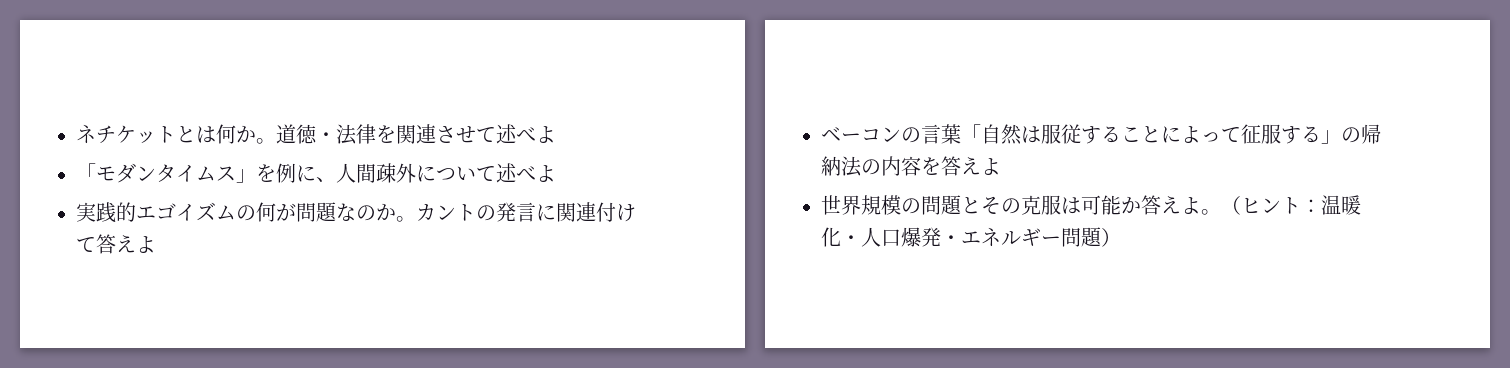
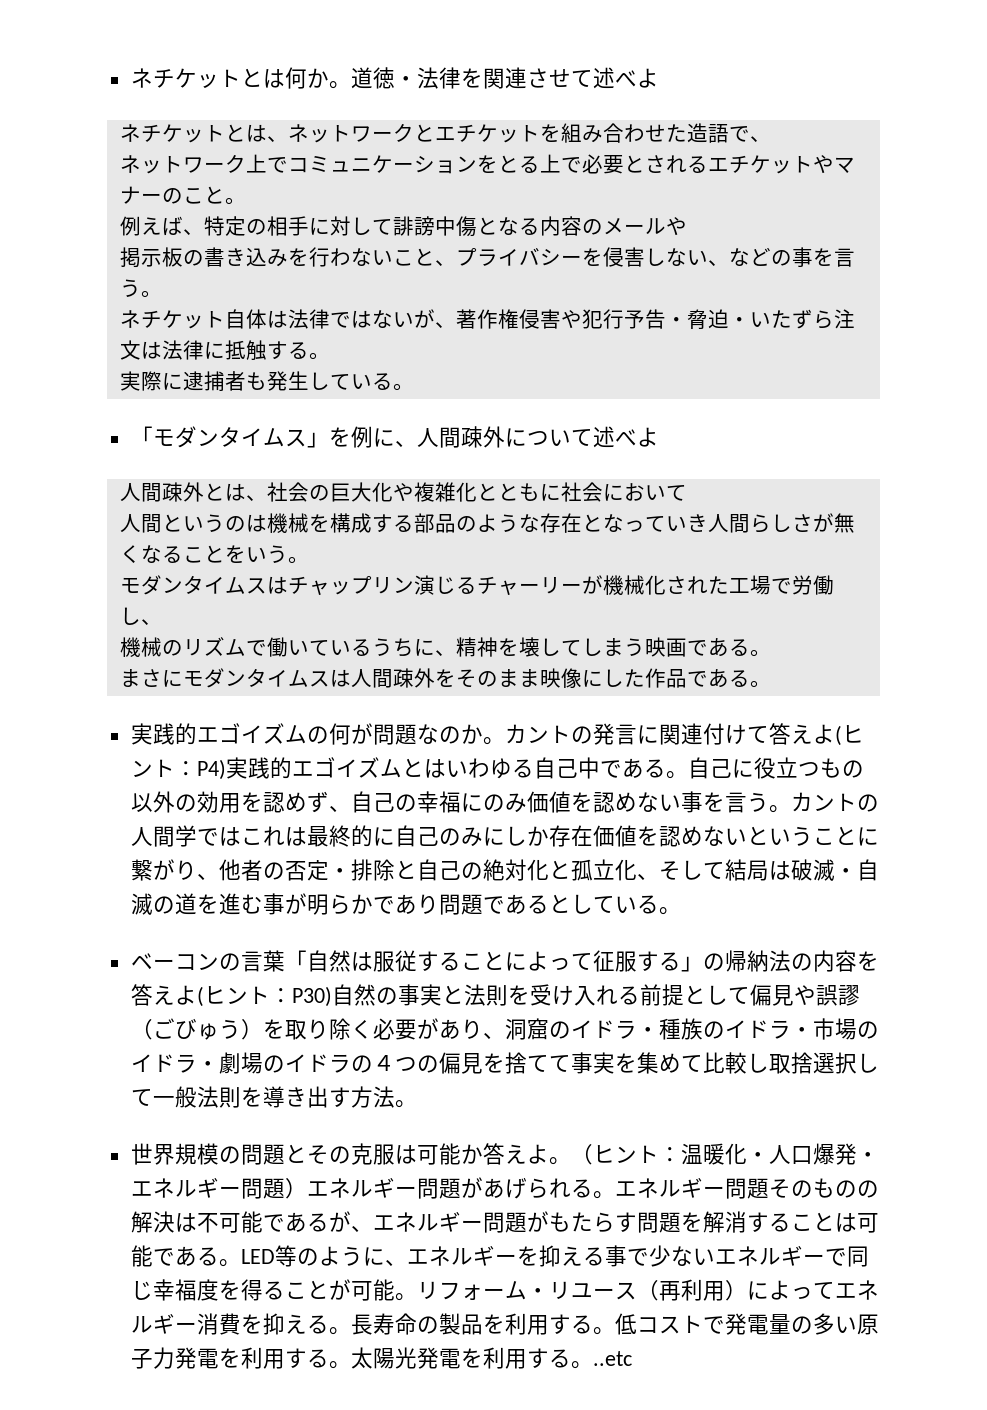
(556, 134) none -> [119,123,771,143] [119,154,855,174] [119,186,246,205] [119,216,687,237] [119,247,855,268] [119,279,162,298] [119,309,855,330] [119,340,330,361] [119,371,414,392] // ネチケットとは、ネットワークとエチケットを組み合わせた造語で、 // ネットワーク上でコミュニケーションをとる上で必要とされるエチケットやマナーのこと。 // 例えば、特定の相手に対して誹謗中傷となる内容のメールや // 掲示板の書き込みを行わないこと、プライバシーを侵害しない、などの事を言う。 // ネチケット自体は法律ではないが、著作権侵害や犯行予告・脅迫・いたずら注文は法律に抵触する。 // 実際に逮捕者も発生している。
(556, 173) none -> [119,482,687,502] [119,513,855,533] [119,545,309,564] [119,575,834,595] [119,607,162,625] [119,637,771,657] [119,668,771,688] // 人間疎外とは、社会の巨大化や複雑化とともに社会において // 人間というのは機械を構成する部品のような存在となっていき人間らしさが無くなることをいう。 // モダンタイムスはチャップリン演じるチャーリーが機械化された工場で労働し、 // 機械のリズムで働いているうちに、精神を壊してしまう映画である。 // まさにモダンタイムスは人間疎外をそのまま映像にした作品である。
(156, 244) none -> [834,725,864,746] [130,757,864,780] [130,791,879,813] [130,825,879,847] [130,859,879,881] [130,893,681,915] (ヒント：P4)実践的エゴイズムとはいわゆる自己中である。自己に役立つもの以外の効用を認めず、自己の幸福にのみ価値を認めない事を言う。カントの人間学ではこれは最終的に自己のみにしか存在価値を認めないということに繋がり、他者の否定・排除と自己の絶対化と孤立化、そして結局は破滅・自滅の道を進む事が明らかであり問題であるとしている。
(1001, 166) none -> [196,984,860,1007] [130,1018,879,1040] [130,1052,879,1074] [130,1086,417,1108] (ヒント：P30)自然の事実と法則を受け入れる前提として偏見や誤謬（ごびゅう）を取り除く必要があり、洞窟のイドラ・種族のイドラ・市場のイドラ・劇場のイドラの４つの偏見を捨てて事実を集めて比較し取捨選択して一般法則を導き出す方法。
(1121, 237) none -> [306,1177,879,1199] [130,1211,879,1233] [130,1245,869,1267] [130,1279,879,1301] [130,1313,879,1335] [130,1347,632,1369] エネルギー問題があげられる。エネルギー問題そのものの解決は不可能であるが、エネルギー問題がもたらす問題を解消することは可能である。LED等のように、エネルギーを抑える事で少ないエネルギーで同じ幸福度を得ることが可能。リフォーム・リユース（再利用）によってエネルギー消費を抑える。長寿命の製品を利用する。低コストで発電量の多い原子力発電を利用する。太陽光発電を利用する。..etc

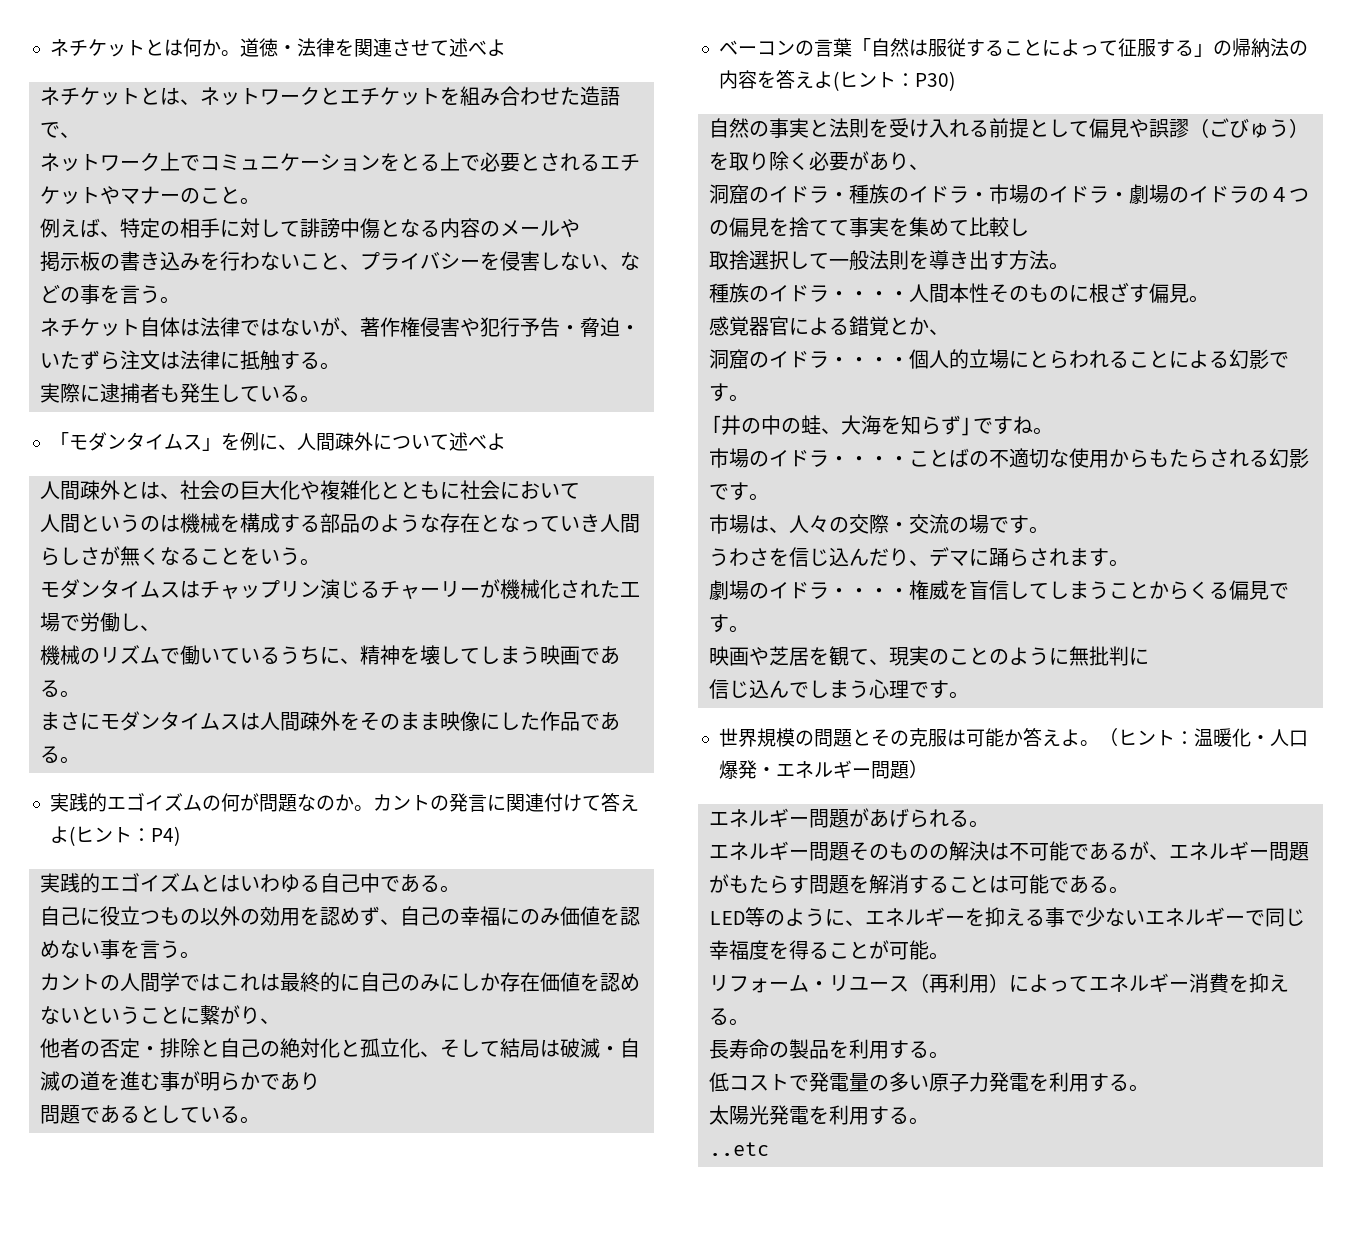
(226, 769) none -> (180, 836) //
(688, 775) none -> (461, 889) //
(791, 809) none -> (201, 955) //
(219, 876) none -> (281, 1021) //
(439, 904) none -> (321, 1081) //
(332, 996) none -> (955, 81) //
(505, 1035) none -> (930, 167) //
(769, 1063) none -> (1030, 227) //
(417, 1104) none -> [709,282,1210,304] [709,316,950,336] [709,349,1290,369] [709,383,750,402] [709,415,1054,436] [709,448,1310,468] [709,482,770,501] [709,514,1050,534] [709,547,1130,567] [709,580,1290,601] [709,614,750,633] [709,646,1150,666] [709,679,970,699] // 種族のイドラ・・・・人間本性そのものに根ざす偏見。 // 感覚器官による錯覚とか、 // 洞窟のイドラ・・・・個人的立場にとらわれることによる幻影です。 // 「井の中の蛙、大海を知らず」ですね。 // 市場のイドラ・・・・ことばの不適切な使用からもたらされる幻影です。 // 市場は、人々の交際・交流の場です。 // うわさを信じ込んだり、デマに踊らされます。 // 劇場のイドラ・・・・権威を盲信してしまうことからくる偏見です。 // 映画や芝居を観て、現実のことのように無批判に // 信じ込んでしまう心理です。
(307, 1188) none -> (928, 769) //
(615, 1195) none -> (990, 824) //
(241, 1263) none -> (1130, 890) //
(417, 1297) none -> (950, 956) //
(351, 1331) none -> (750, 1022) //
(615, 1331) none -> (950, 1055) //
(351, 1365) none -> (1150, 1088) //
(593, 1365) none -> (930, 1121) //

